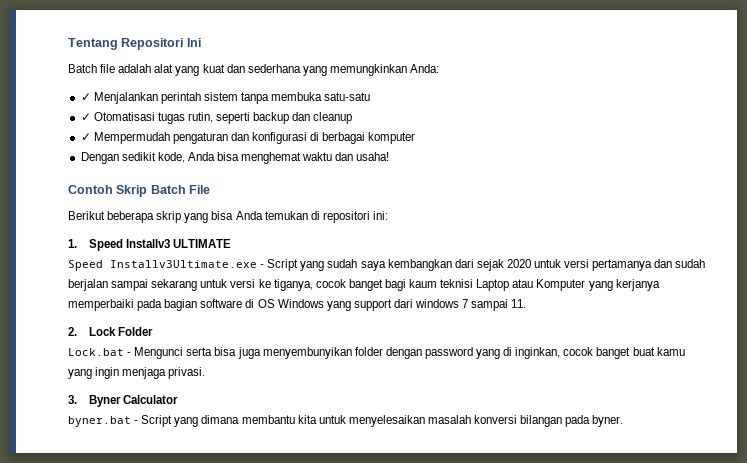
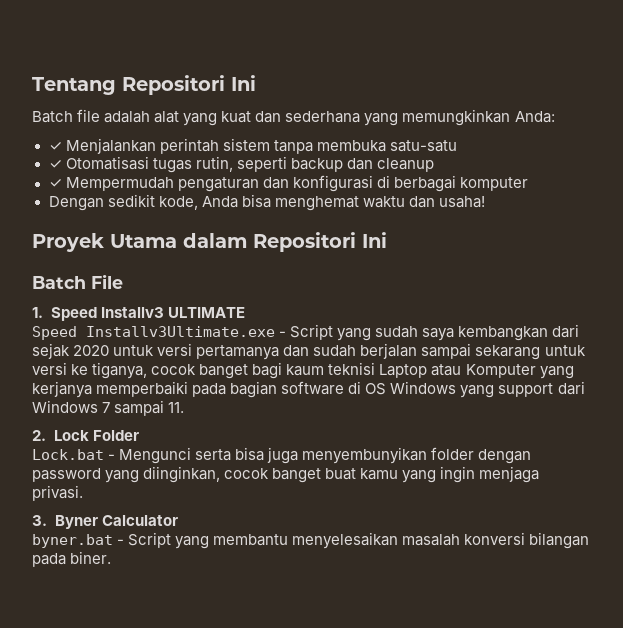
[68,185,211,197] [68,211,388,223] Contoh Skrip Batch File // Berikut beberapa skrip yang bisa Anda temukan di repositori ini: -> [32,232,387,252] [32,274,123,289] Proyek Utama dalam Repositori Ini // Batch File
[415,299,460,308] windows -> [32,400,98,413] Windows
[503,347,561,359] di inginkan, -> [143,466,221,483] diinginkan,
[201,415,346,424] dimana membantu kita untuk -> [213,534,289,546] membantu
[592,415,624,427] byner. -> [70,551,112,564] biner.

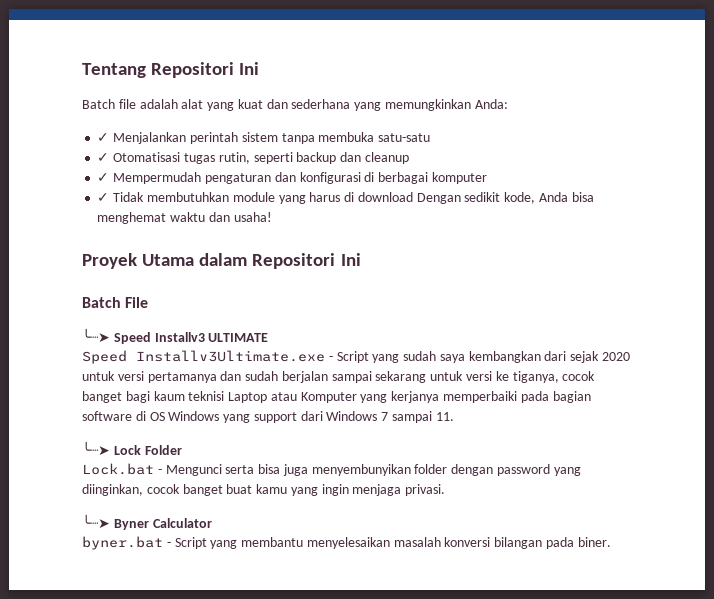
(528, 184) none -> [97,192,413,204] ✓ Tidak membutuhkan module yang harus di download
[32,307,43,318] 1. -> [82,328,110,343] ╰┈➤
[32,430,46,441] 2. -> [82,441,110,456] ╰┈➤
[32,515,47,526] 3. -> [82,514,110,529] ╰┈➤

